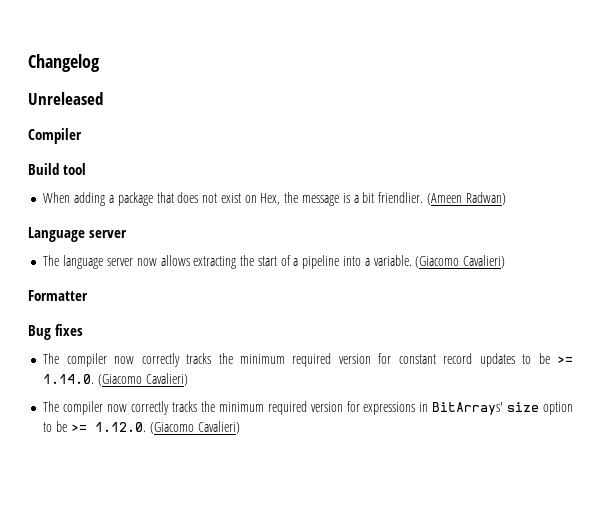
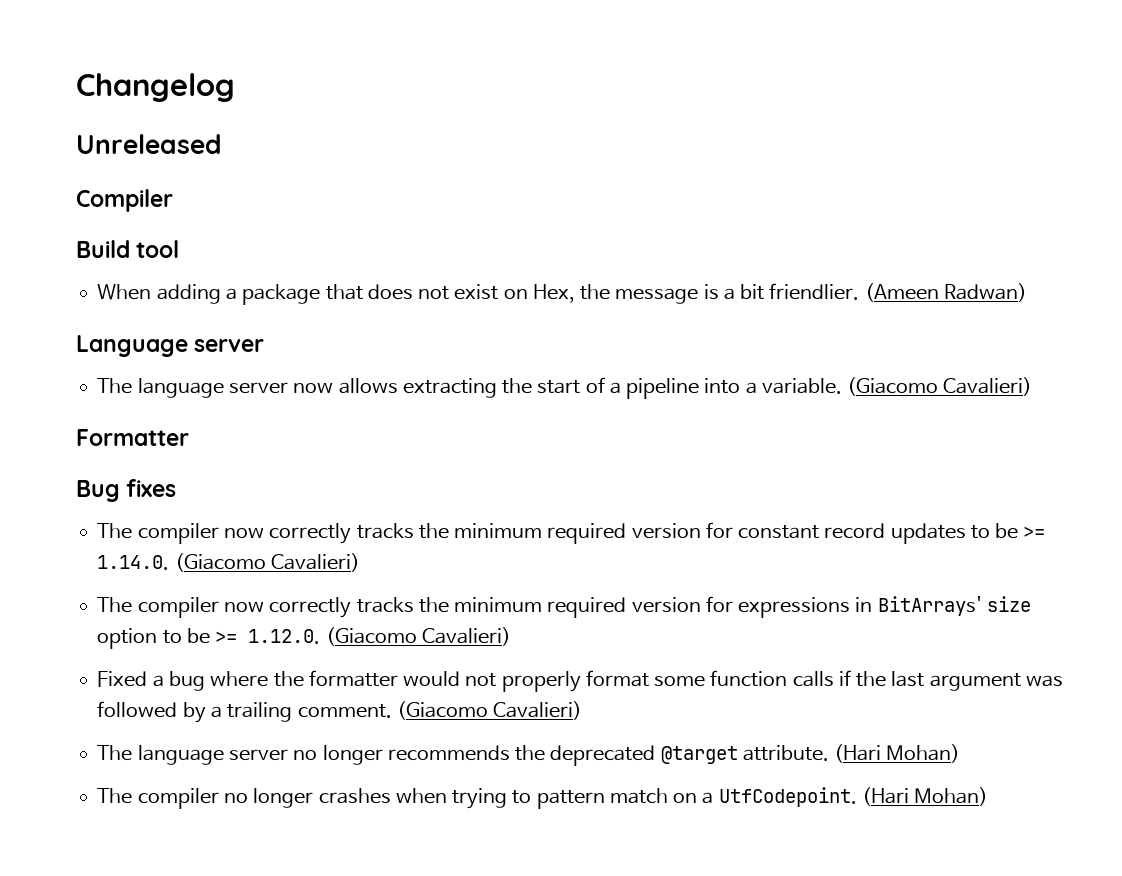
(240, 427) none -> [97,670,1063,692] [97,701,583,723] [97,744,961,766] [97,787,989,809] // Fixed a bug where the formatter would not properly format some function calls if the last argument was followed by a trailing comment. (Giacomo Cavalieri) // The language server no longer recommends the deprecated @target attribute. (Hari Mohan) // The compiler no longer crashes when trying to pattern match on a UtfCodepoint. (Hari Mohan)

